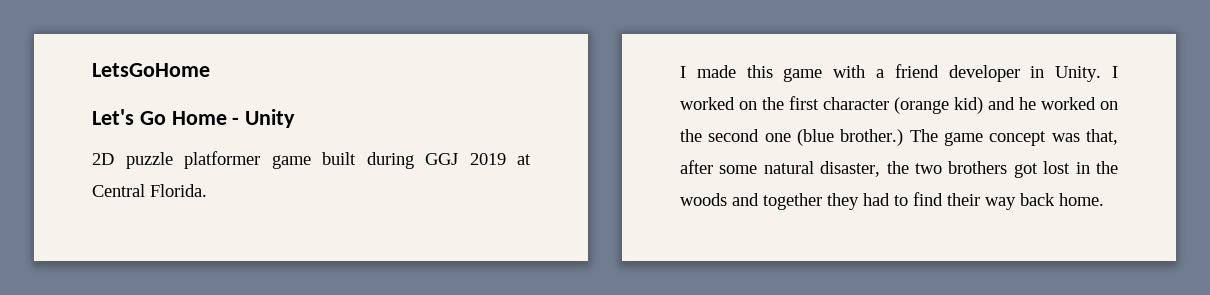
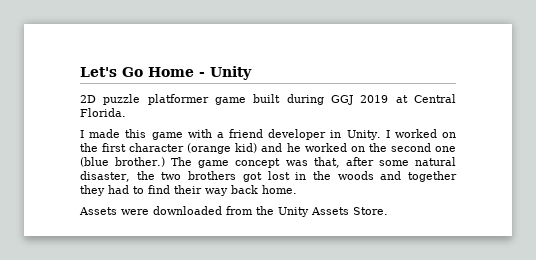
[92,63,210,77] LetsGoHome // -> (80, 72) none
(1104, 199) none -> [79,206,388,217] // Assets were downloaded from the Unity Assets Store.

